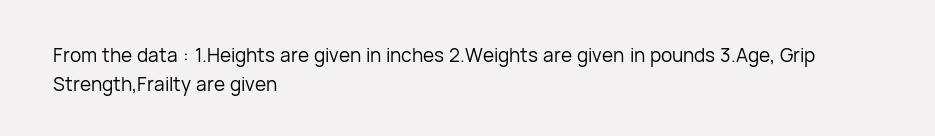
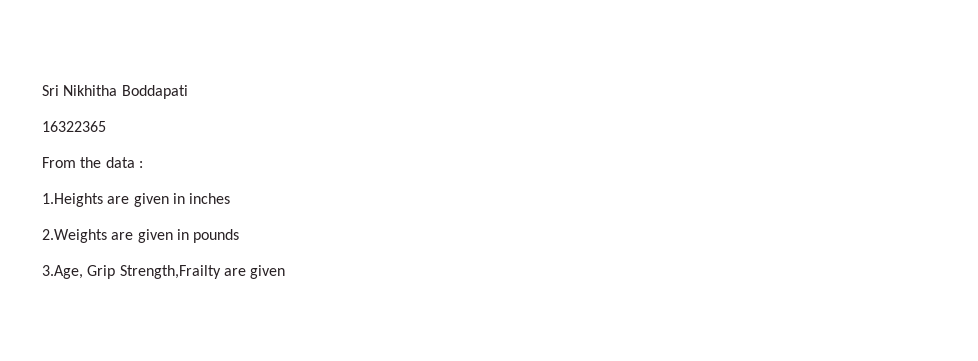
(53, 55) none -> [42,85,188,99] [42,121,106,132] Sri Nikhitha Boddapati // 16322365 //
(190, 57) none -> (143, 164) //
(445, 55) none -> (231, 198) //
(715, 57) none -> (240, 236) //

